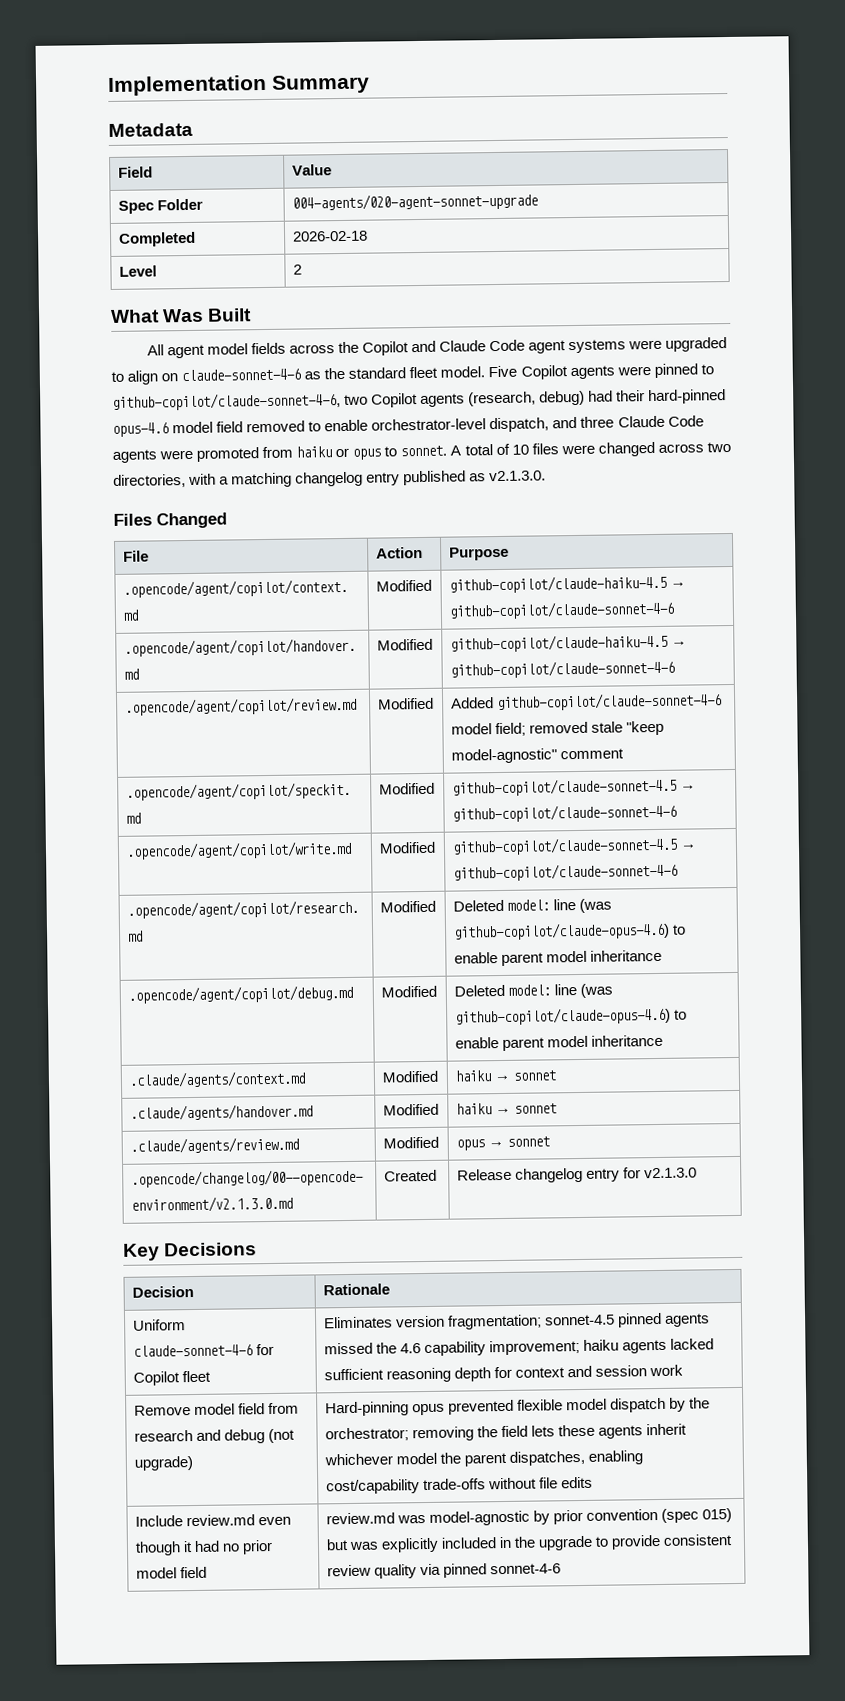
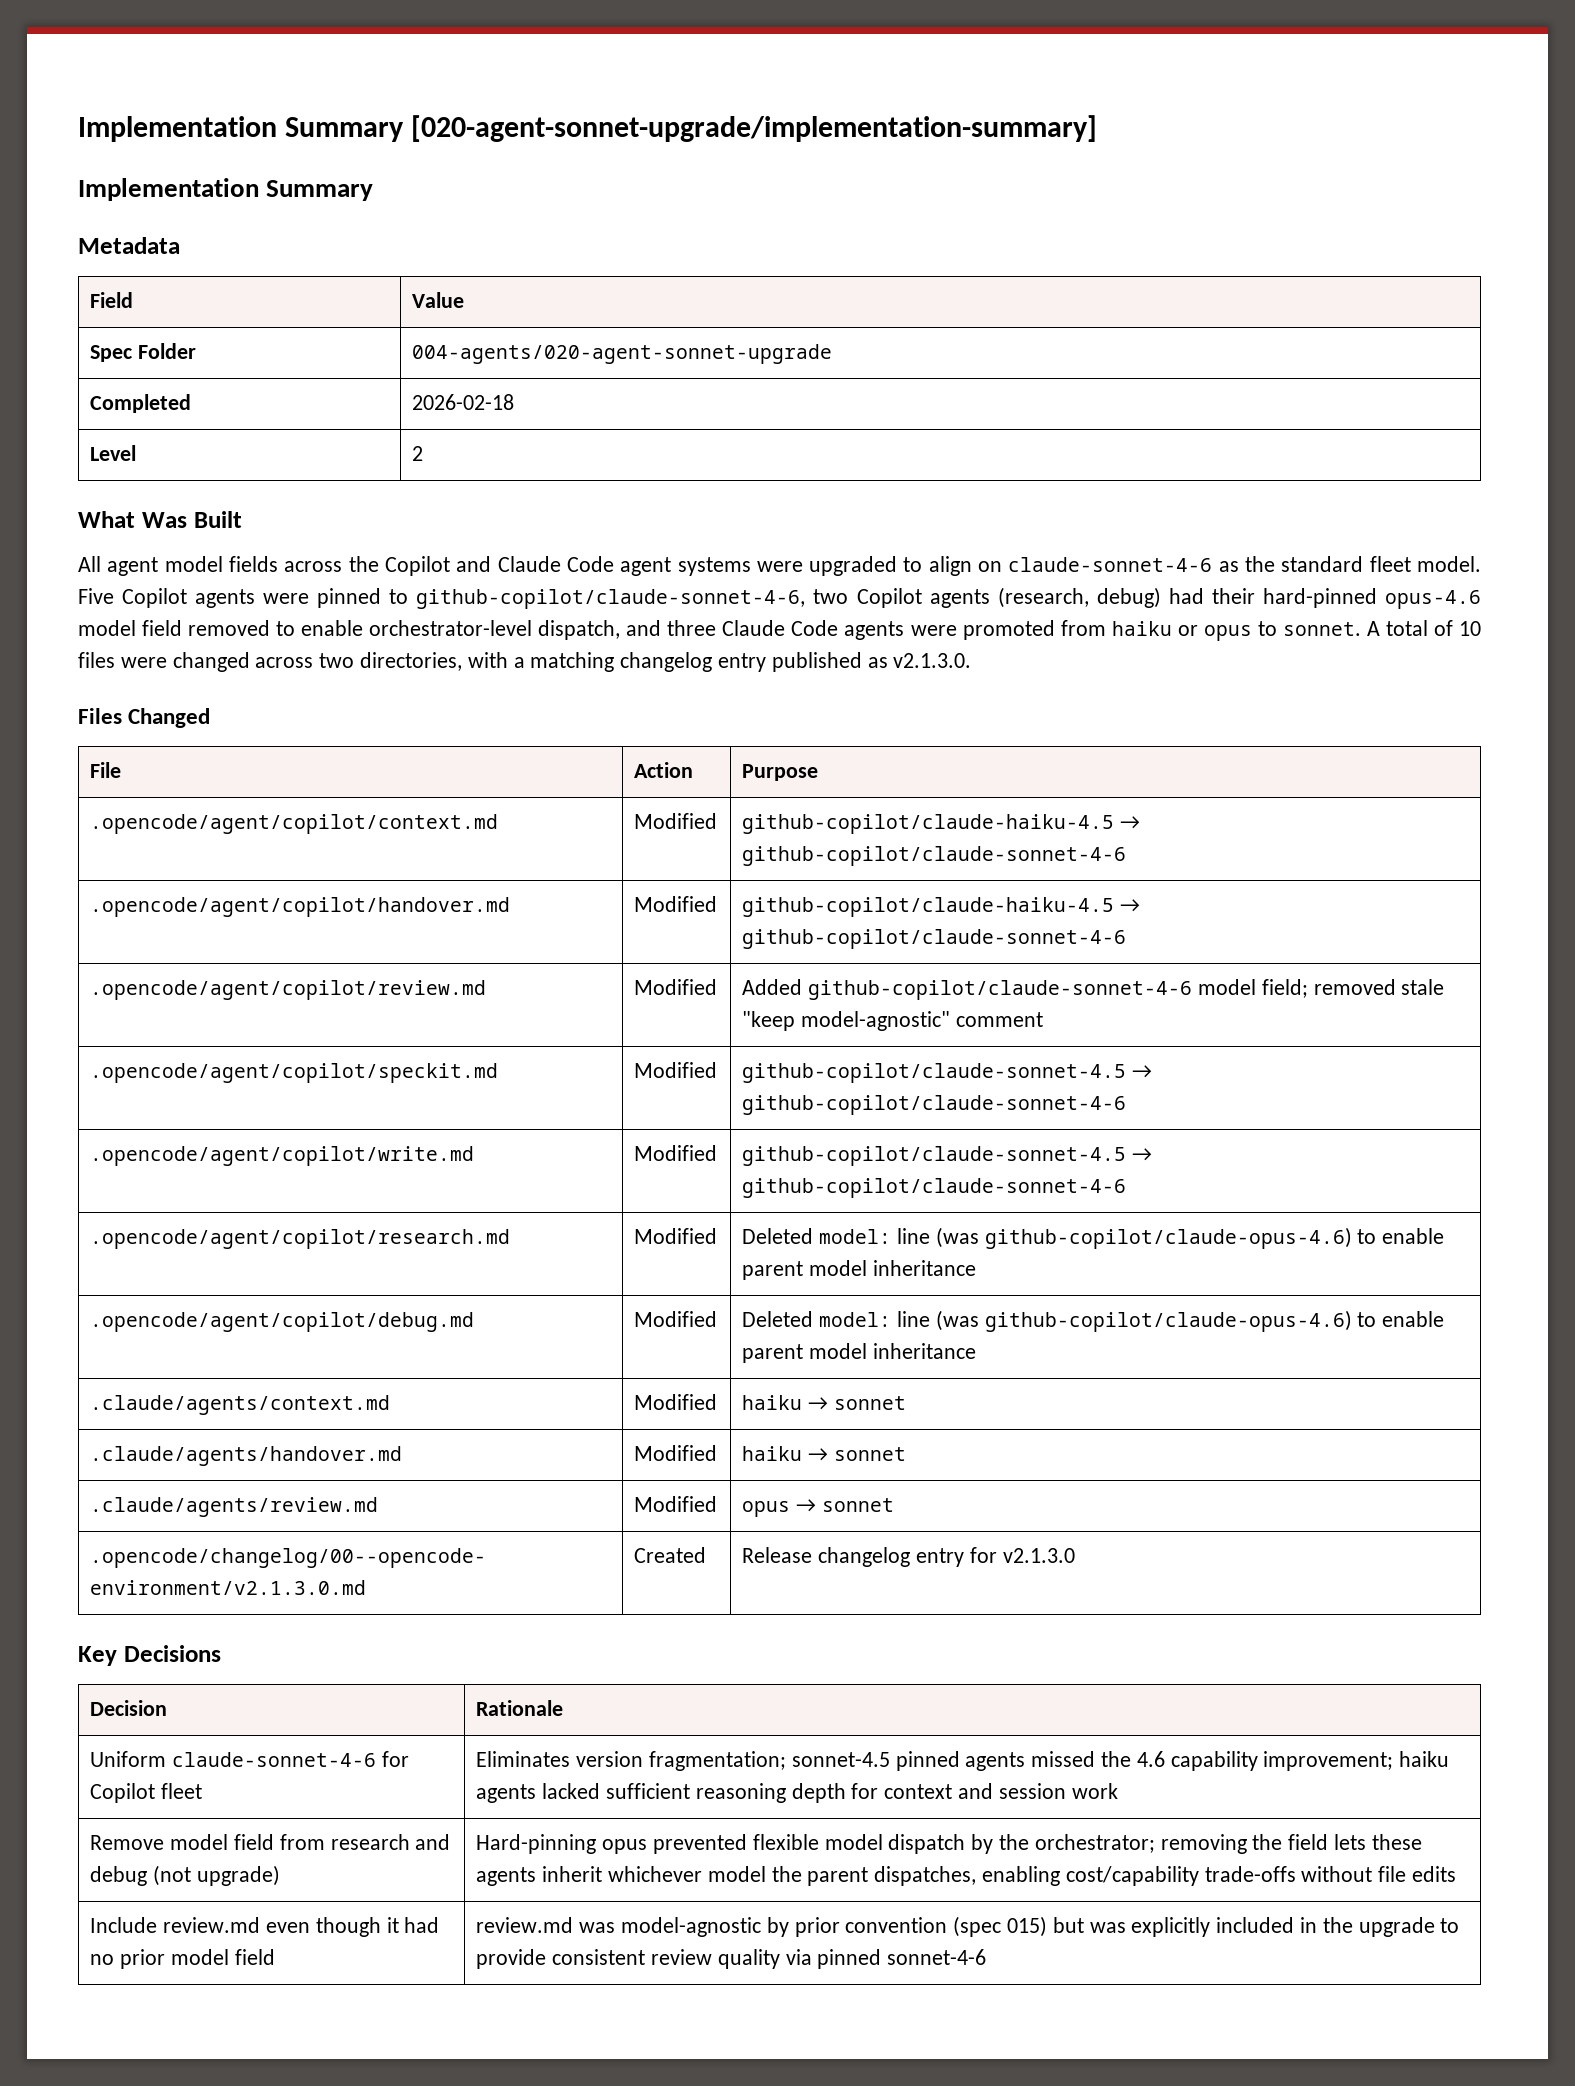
[107,74,370,96] Implementation Summary -> [78,115,1097,142] [78,178,374,201] Implementation Summary [020-agent-sonnet-upgrade/implementation-summary] // Implementation Summary

